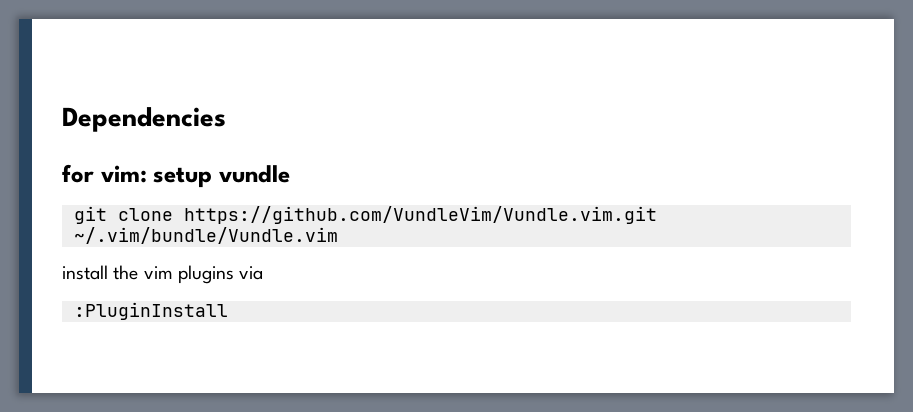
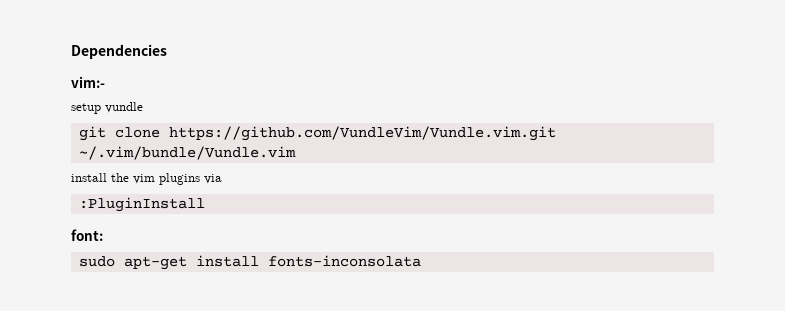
[62,164,147,183] for vim: -> [71,76,105,88] vim:- //
(228, 311) none -> [71,229,103,241] [78,255,421,270] // font: // sudo apt-get install fonts-inconsolata

